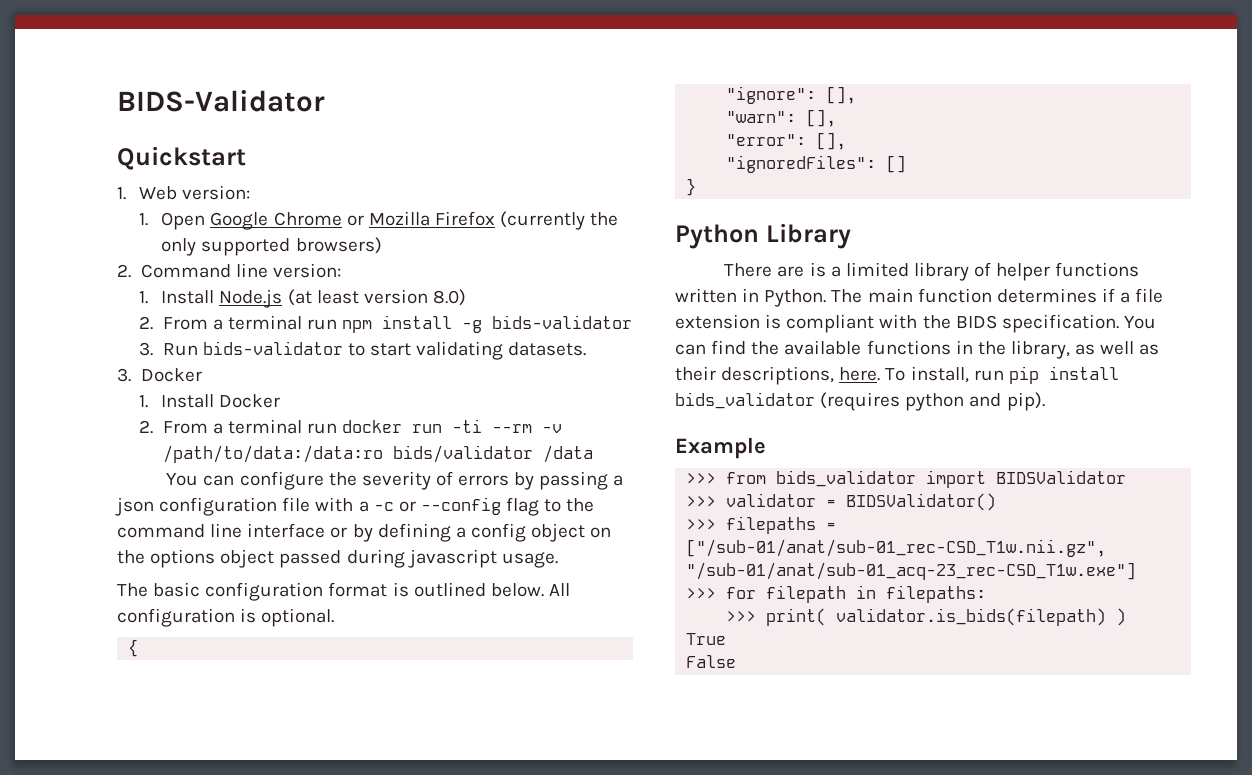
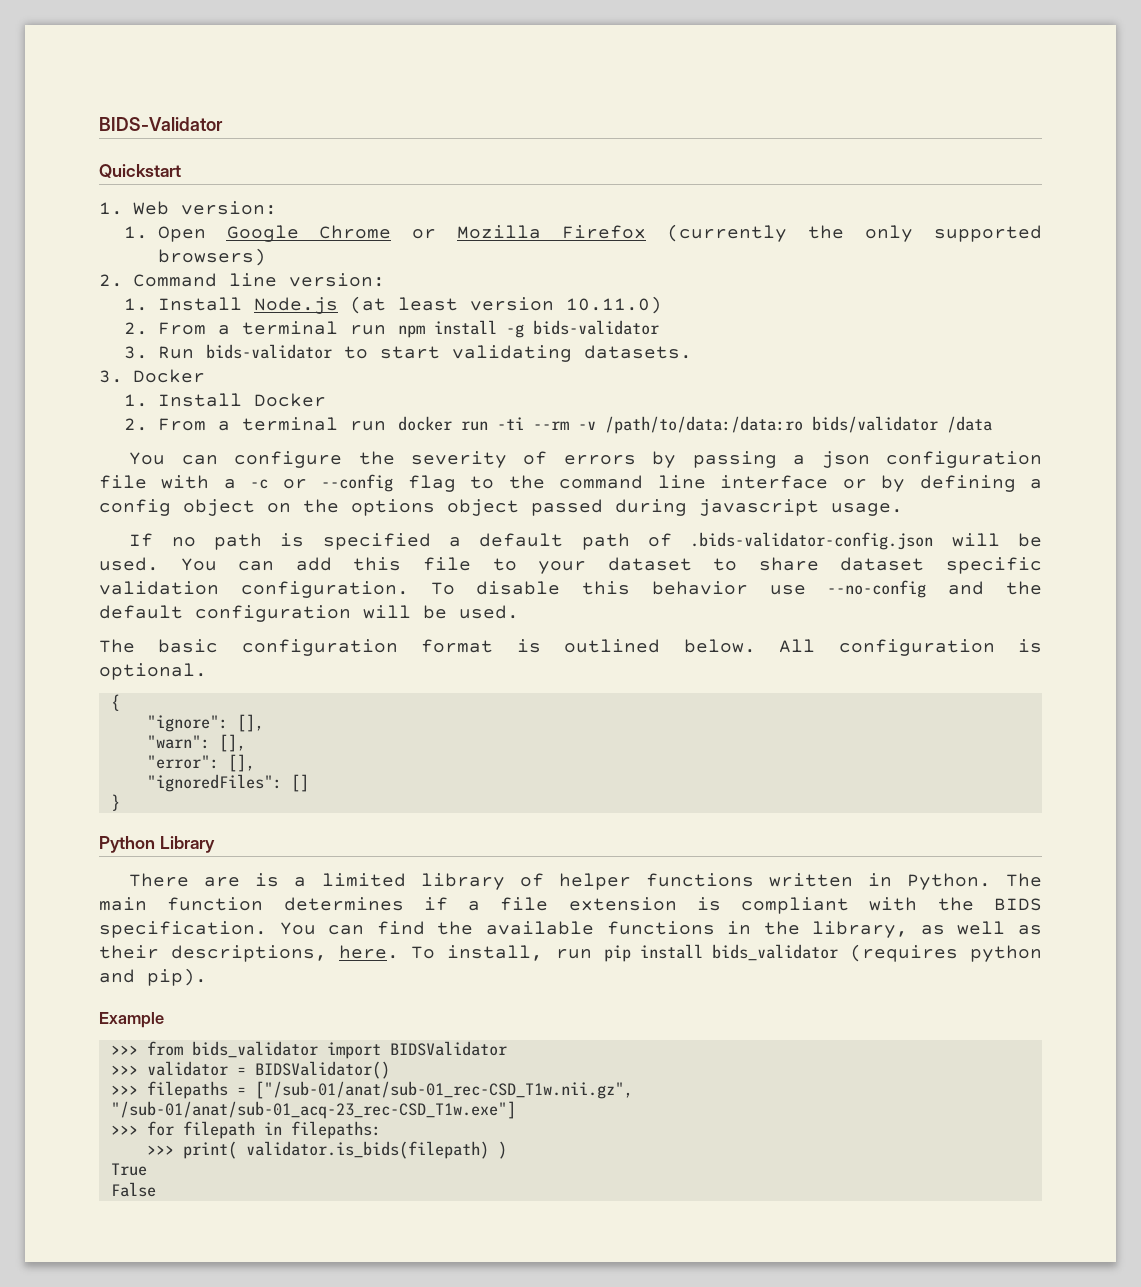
[432,289,466,306] 8.0) -> [565,296,662,314] 10.11.0)
(558, 560) none -> [129,532,1042,550] [99,557,1042,574] [99,580,1043,598] [99,605,519,622] // If no path is specified a default path of .bids-validator-config.json will be used. You can add this file to your dataset to share dataset specific validation configuration. To disable this behavior use --no-config and the default configuration will be used.

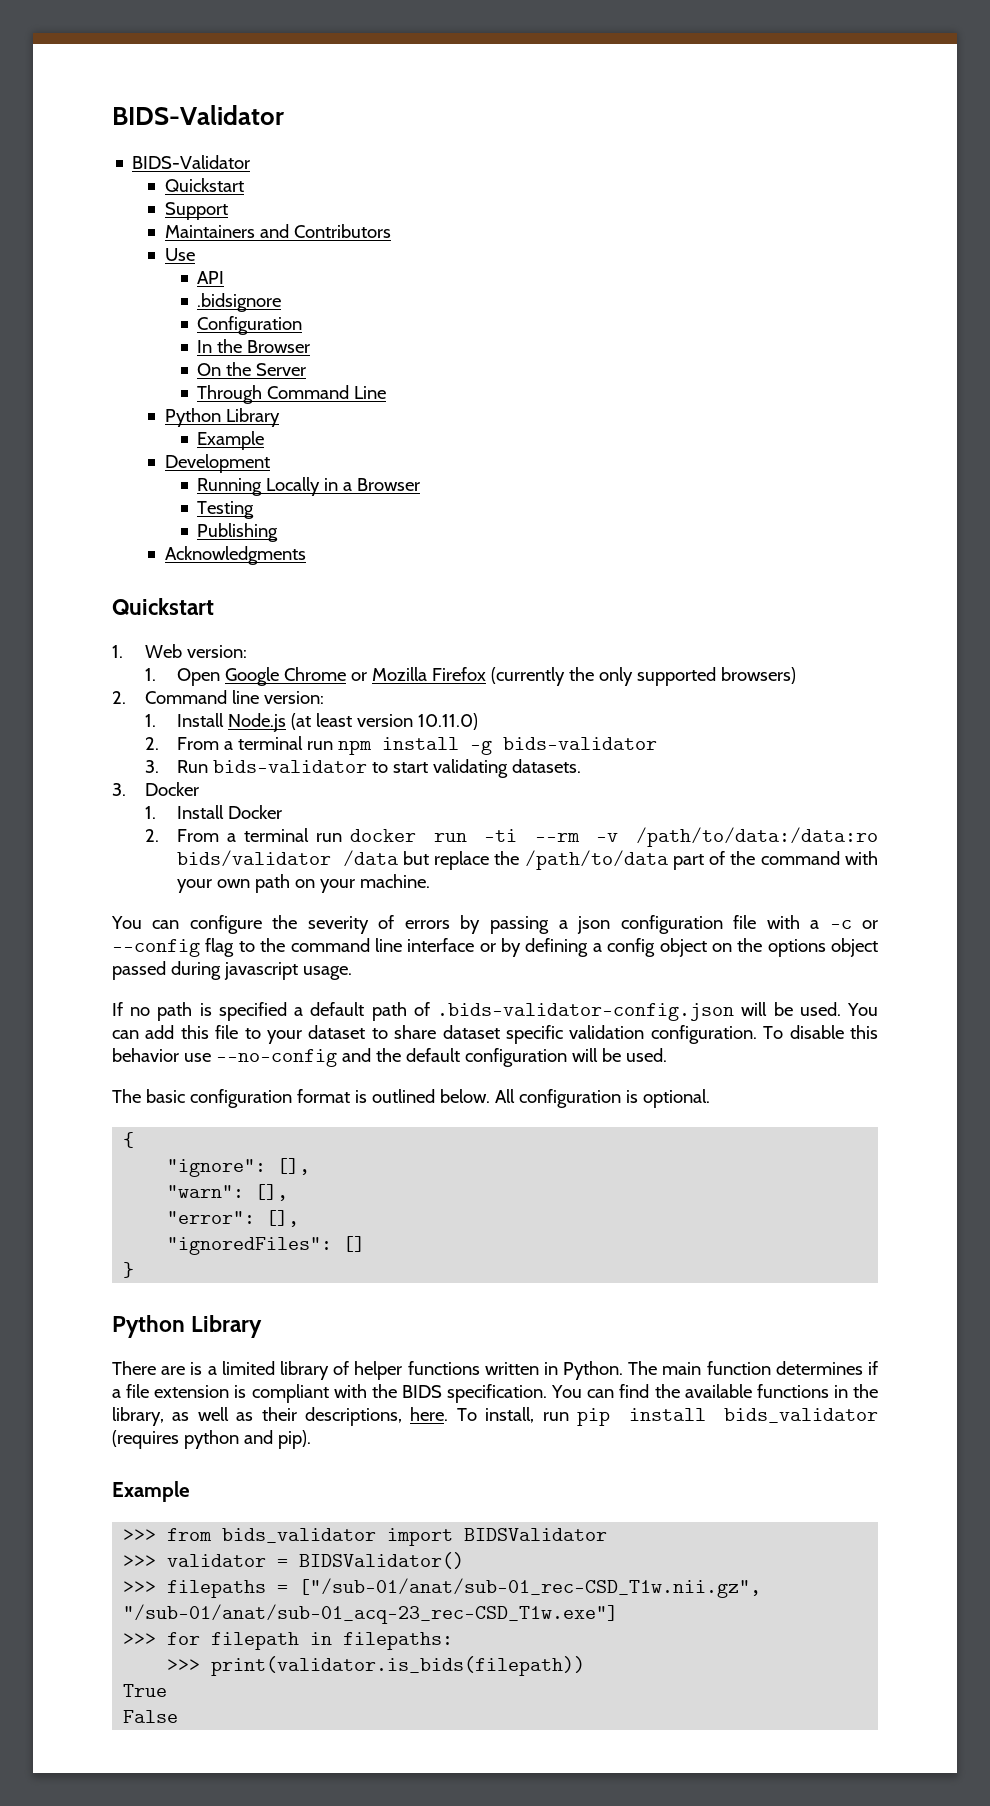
[99,117,223,131] BIDS-Validator -> [112,105,284,125] [132,155,251,169] [164,178,244,192] [164,202,228,220] [164,224,391,238] [164,248,195,261] [197,271,225,284] [197,293,282,312] [197,316,303,335] [197,339,311,353] [197,362,307,376] [197,385,387,404] [164,408,280,427] [197,431,265,450] [164,454,270,473] [197,477,421,496] [197,501,255,519] [197,523,279,542] [164,546,306,565] BIDS-Validator // BIDS-Validator // Quickstart // Support // Maintainers and Contributors // Use // API // .bidsignore // Configuration // In the Browser // On the Server // Through Command Line // Python Library // Example // Development // Running Locally in a Browser // Testing // Publishing // Acknowledgments
(992, 424) none -> [402,850,878,870] [177,874,431,893] but replace the /path/to/data part of the command with your own path on your machine.
[182,1141,507,1159] print( validator.is_bids(filepath) ) -> [211,1656,586,1676] print(validator.is_bids(filepath))

